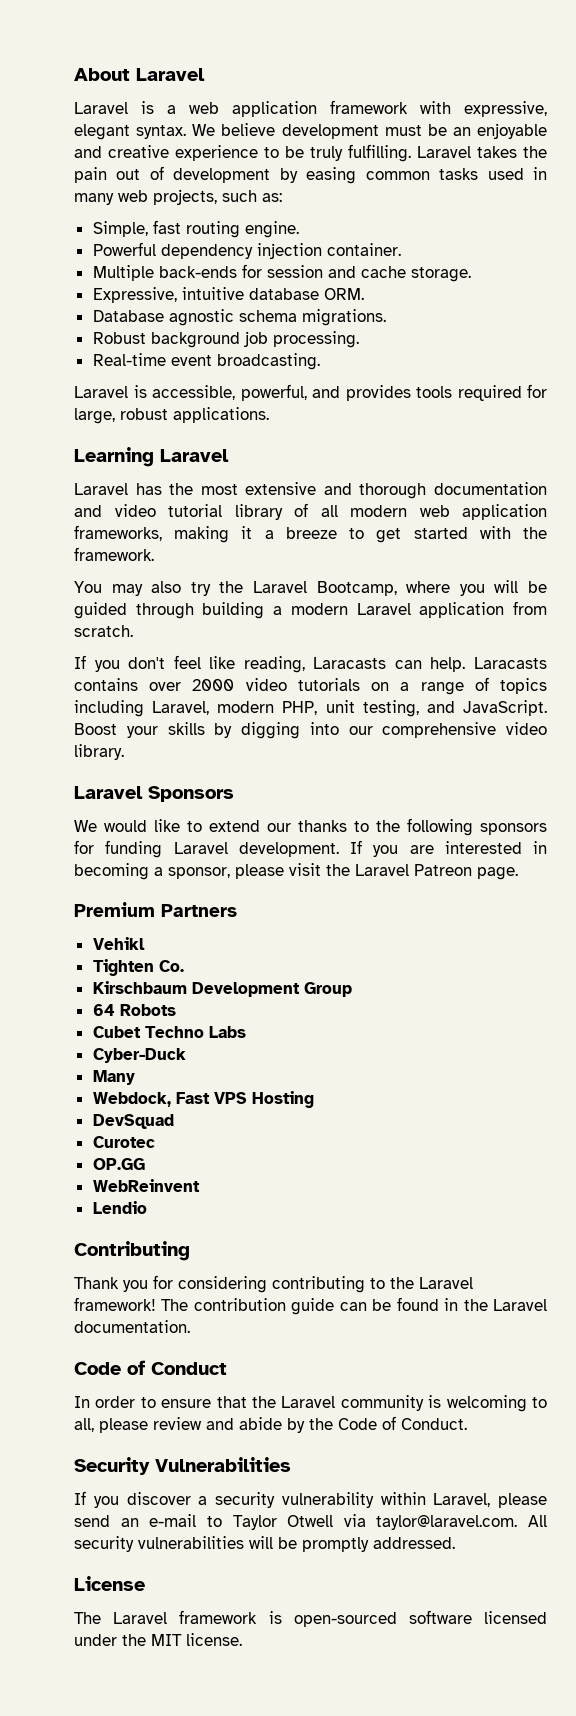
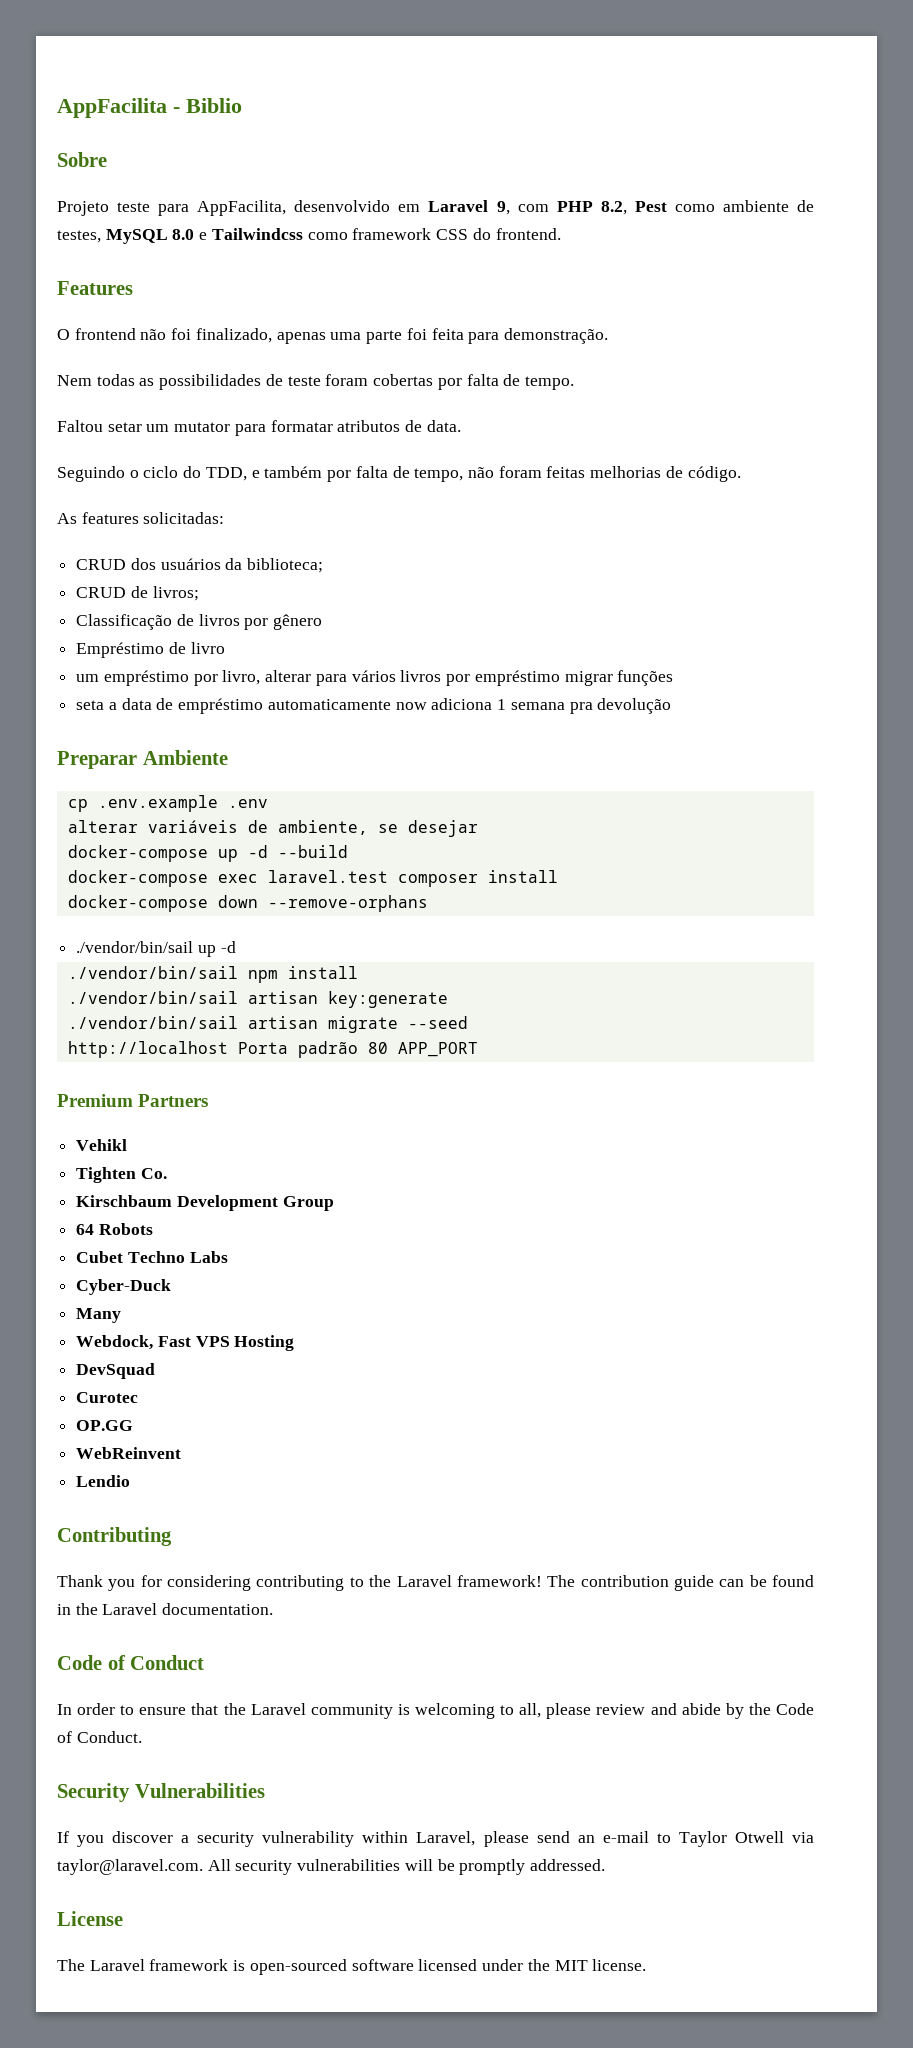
[74,68,205,81] [74,100,547,117] [74,123,547,140] [74,144,547,162] [74,166,547,184] [74,189,282,205] [92,220,299,238] [92,242,401,259] [92,264,471,282] [92,287,364,303] [92,309,386,326] [92,331,359,348] [92,353,320,370] [74,384,547,401] [74,407,269,424] [74,447,229,467] [74,482,547,499] [74,503,547,520] [74,525,547,543] [74,547,154,561] [74,580,547,596] [74,601,547,619] [74,625,133,637] [74,655,547,673] [74,677,547,695] [74,700,547,717] [74,722,547,739] [74,744,124,760] [74,786,234,802] [74,818,547,836] [74,840,547,858] [74,863,518,880] About Laravel // Laravel is a web application framework with expressive, elegant syntax. We believe development must be an enjoyable and creative experience to be truly fulfilling. Laravel takes the pain out of development by easing common tasks used in many web projects, such as: // Simple, fast routing engine. // Powerful dependency injection container. // Multiple back-ends for session and cache storage. // Expressive, intuitive database ORM. // Database agnostic schema migrations. // Robust background job processing. // Real-time event broadcasting. // Laravel is accessible, powerful, and provides tools required for large, robust applications. // Learning Laravel // Laravel has the most extensive and thorough documentation and video tutorial library of all modern web application frameworks, making it a breeze to get started with the framework. // You may also try the Laravel Bootcamp, where you will be guided through building a modern Laravel application from scratch. // If you don't feel like reading, Laracasts can help. Laracasts contains over 2000 video tutorials on a range of topics including Laravel, modern PHP, unit testing, and JavaScript. Boost your skills by digging into our comprehensive video library. // Laravel Sponsors // We would like to extend our thanks to the following sponsors for funding Laravel development. If you are interested in becoming a sponsor, please visit the Laravel Patreon page. -> [57,98,242,118] [57,152,107,167] [57,200,814,216] [57,228,561,244] [57,281,133,295] [57,328,608,344] [57,374,574,390] [57,420,461,436] [57,466,741,482] [57,512,225,524] [76,558,324,573] [76,586,199,601] [76,614,323,630] [76,642,225,658] [76,670,674,686] [76,698,672,714] [57,750,228,769] [67,795,268,812] [67,820,478,837] [67,845,348,862] [67,870,558,887] [67,895,428,912] [76,941,236,957] [67,966,358,983] [67,991,448,1008] [67,1016,468,1033] [67,1041,478,1058] AppFacilita - Biblio // Sobre // Projeto teste para AppFacilita, desenvolvido em Laravel 9, com PHP 8.2, Pest como ambiente de testes, MySQL 8.0 e Tailwindcss como framework CSS do frontend. // Features // O frontend não foi finalizado, apenas uma parte foi feita para demonstração. // Nem todas as possibilidades de teste foram cobertas por falta de tempo. // Faltou setar um mutator para formatar atributos de data. // Seguindo o ciclo do TDD, e também por falta de tempo, não foram feitas melhorias de código. // As features solicitadas: // CRUD dos usuários da biblioteca; // CRUD de livros; // Classificação de livros por gênero // Empréstimo de livro // um empréstimo por livro, alterar para vários livros por empréstimo migrar funções // seta a data de empréstimo automaticamente now adiciona 1 semana pra devolução // Preparar Ambiente // cp .env.example .env // alterar variáveis de ambiente, se desejar // docker-compose up -d --build // docker-compose exec laravel.test composer install // docker-compose down --remove-orphans // ./vendor/bin/sail up -d // ./vendor/bin/sail npm install // ./vendor/bin/sail artisan key:generate // ./vendor/bin/sail artisan migrate --seed // http://localhost Porta padrão 80 APP_PORT

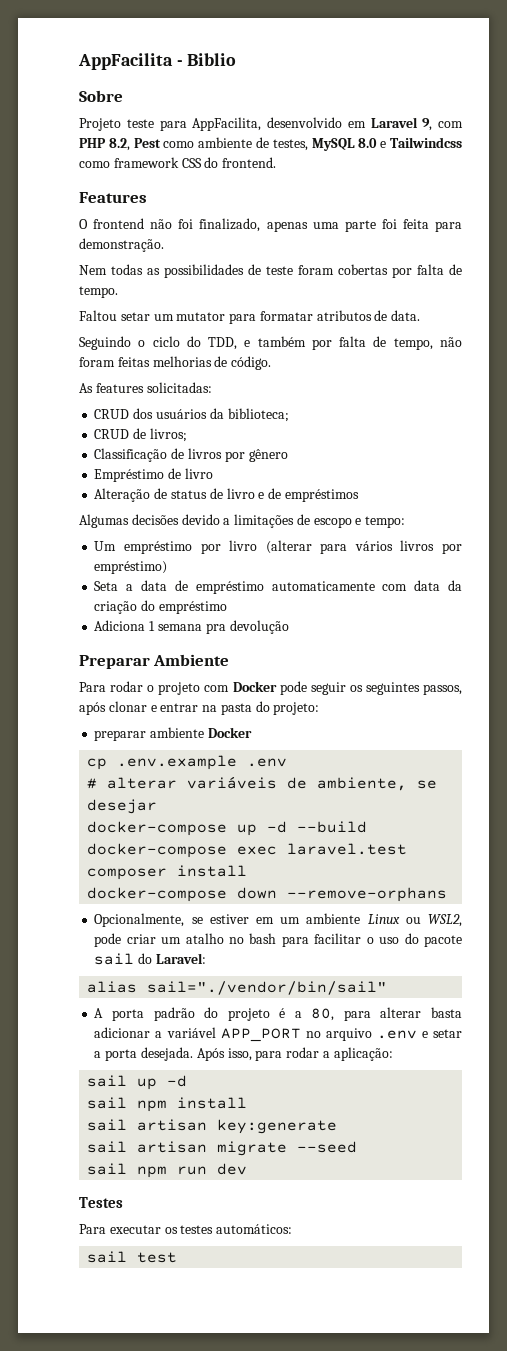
[76,670,674,686] [76,700,105,710] um empréstimo por livro, alterar para vários livros por empréstimo migrar funções // seta -> [94,488,359,502] [79,514,406,528] [94,540,462,554] [94,561,168,574] [94,581,119,591] Alteração de status de livro e de empréstimos // Algumas decisões devido a limitações de escopo e tempo: // Um empréstimo por livro (alterar para vários livros por empréstimo) // Seta
[395,698,493,710] now adiciona -> [382,580,462,591] [94,600,227,614] [94,620,146,631] com data da criação do empréstimo // Adiciona
(228, 757) none -> [79,681,462,695] [79,701,320,715] [94,727,252,741] // Para rodar o projeto com Docker pode seguir os seguintes passos, após clonar e entrar na pasta do projeto: // preparar ambiente Docker
(268, 803) none -> [87,778,98,789] #
[76,941,194,953] ./vendor/bin/sail -> [94,913,462,927] [94,933,462,947] [94,953,206,965] [87,981,388,995] [94,1007,462,1021] [94,1027,462,1042] [94,1047,393,1061] [87,1075,128,1087] Opcionalmente, se estiver em um ambiente Linux ou WSL2, pode criar um atalho no bash para facilitar o uso do pacote sail do Laravel: // alias sail="./vendor/bin/sail" // A porta padrão do projeto é a 80, para alterar basta adicionar a variável APP_PORT no arquivo .env e setar a porta desejada. Após isso, para rodar a aplicação: // sail
[67,966,238,979] ./vendor/bin/sail -> [87,1097,128,1109] sail
[67,991,238,1004] ./vendor/bin/sail -> [87,1119,128,1131] sail
[67,1016,238,1029] ./vendor/bin/sail -> [87,1141,128,1153] sail
[67,1041,478,1058] [57,1094,209,1107] [76,1139,128,1151] [76,1167,167,1183] [76,1195,334,1211] [76,1223,153,1235] [76,1251,228,1263] [76,1279,172,1295] [76,1308,122,1323] [76,1335,295,1351] [76,1363,156,1379] [76,1392,139,1403] [76,1420,134,1431] [76,1447,182,1459] [76,1475,131,1487] [57,1527,172,1546] [57,1575,814,1591] [57,1603,274,1615] [57,1655,205,1670] [57,1703,814,1719] [57,1731,142,1743] [57,1783,265,1802] [57,1831,815,1847] [57,1859,606,1875] [57,1911,123,1926] [57,1959,647,1975] http://localhost Porta padrão 80 APP_PORT // Premium Partners // Vehikl // Tighten Co. // Kirschbaum Development Group // 64 Robots // Cubet Techno Labs // Cyber-Duck // Many // Webdock, Fast VPS Hosting // DevSquad // Curotec // OP.GG // WebReinvent // Lendio // Contributing // Thank you for considering contributing to the Laravel framework! The contribution guide can be found in the Laravel documentation. // Code of Conduct // In order to ensure that the Laravel community is welcoming to all, please review and abide by the Code of Conduct. // Security Vulnerabilities // If you discover a security vulnerability within Laravel, please send an e-mail to Taylor Otwell via taylor@laravel.com. All security vulnerabilities will be promptly addressed. // License // The Laravel framework is open-sourced software licensed under the MIT license. -> [87,1163,248,1178] [79,1197,123,1208] [79,1224,293,1234] [87,1251,178,1263] sail npm run dev // Testes // Para executar os testes automáticos: // sail test

